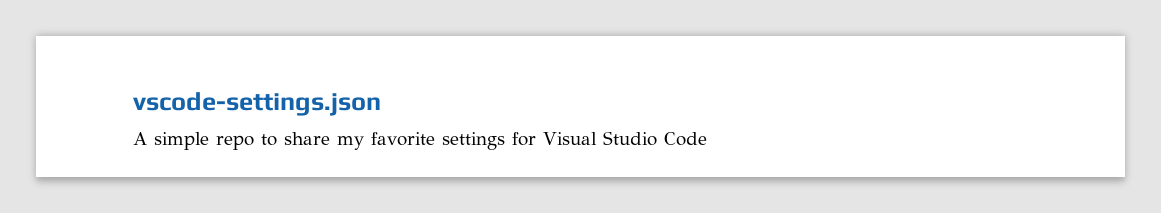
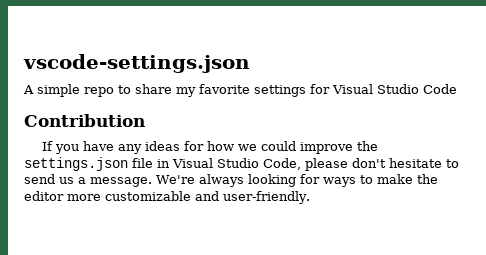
(707, 139) none -> [24,114,145,127] [42,141,379,154] [24,157,459,171] [24,174,438,187] [24,191,310,204] // Contribution // If you have any ideas for how we could improve the settings.json file in Visual Studio Code, please don't hesitate to send us a message. We're always looking for ways to make the editor more customizable and user-friendly.

